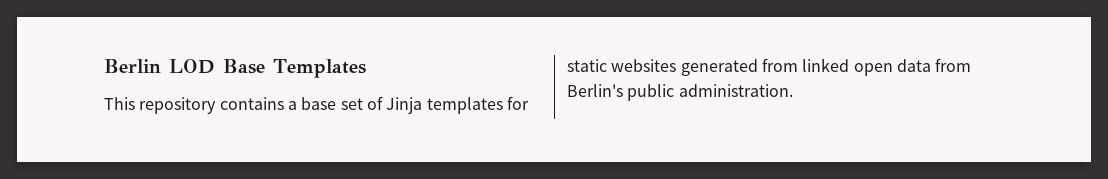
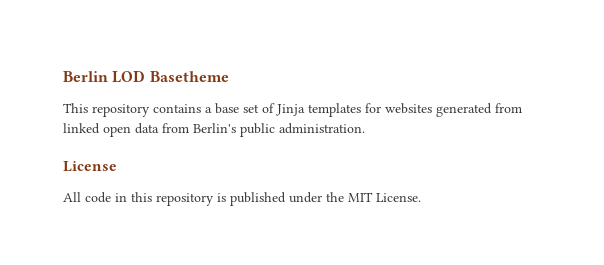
[223,59,366,78] Base Templates -> [149,71,229,82] Basetheme
[567,59,607,72] static -> (381, 108) none
(793, 90) none -> [63,161,117,172] [63,192,421,206] // License // All code in this repository is published under the MIT License.

